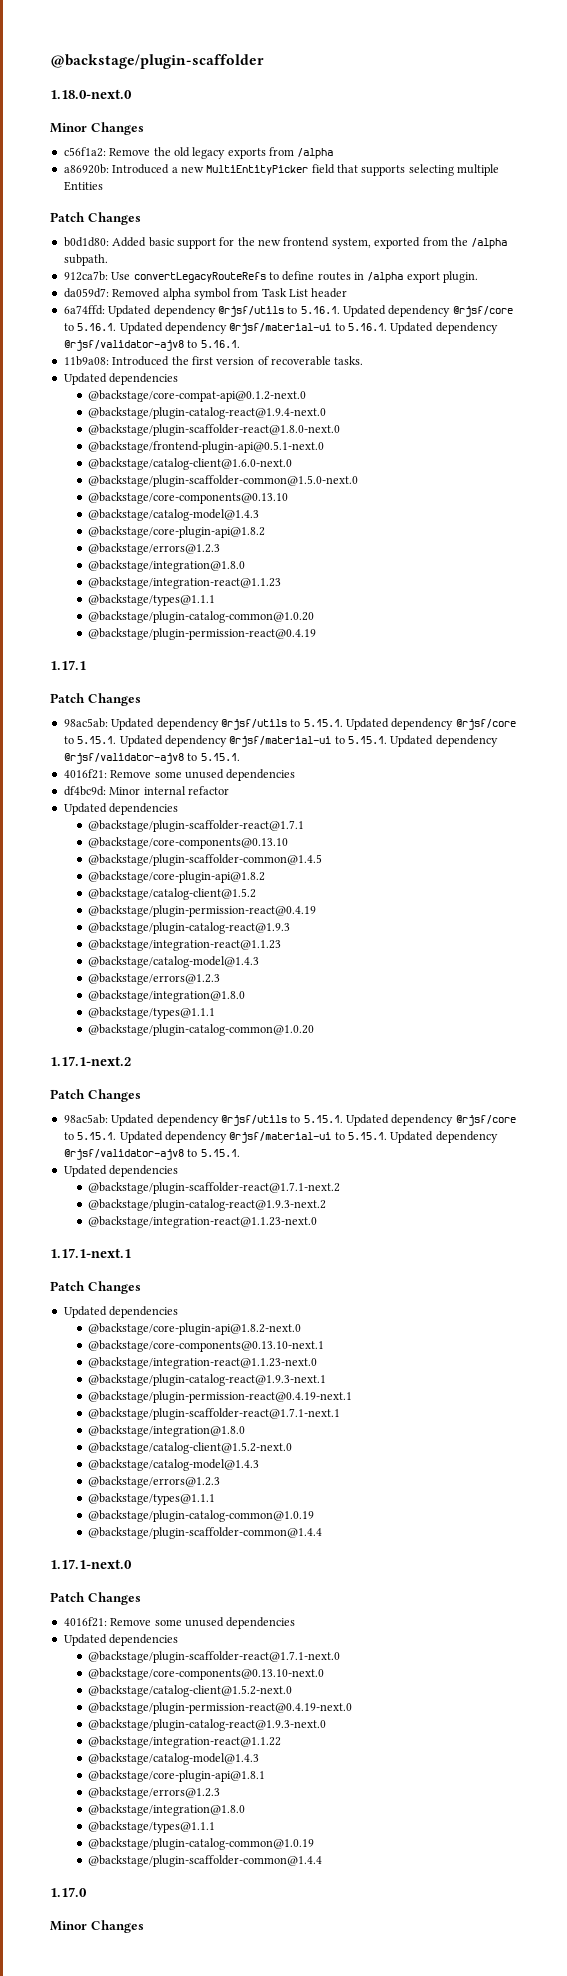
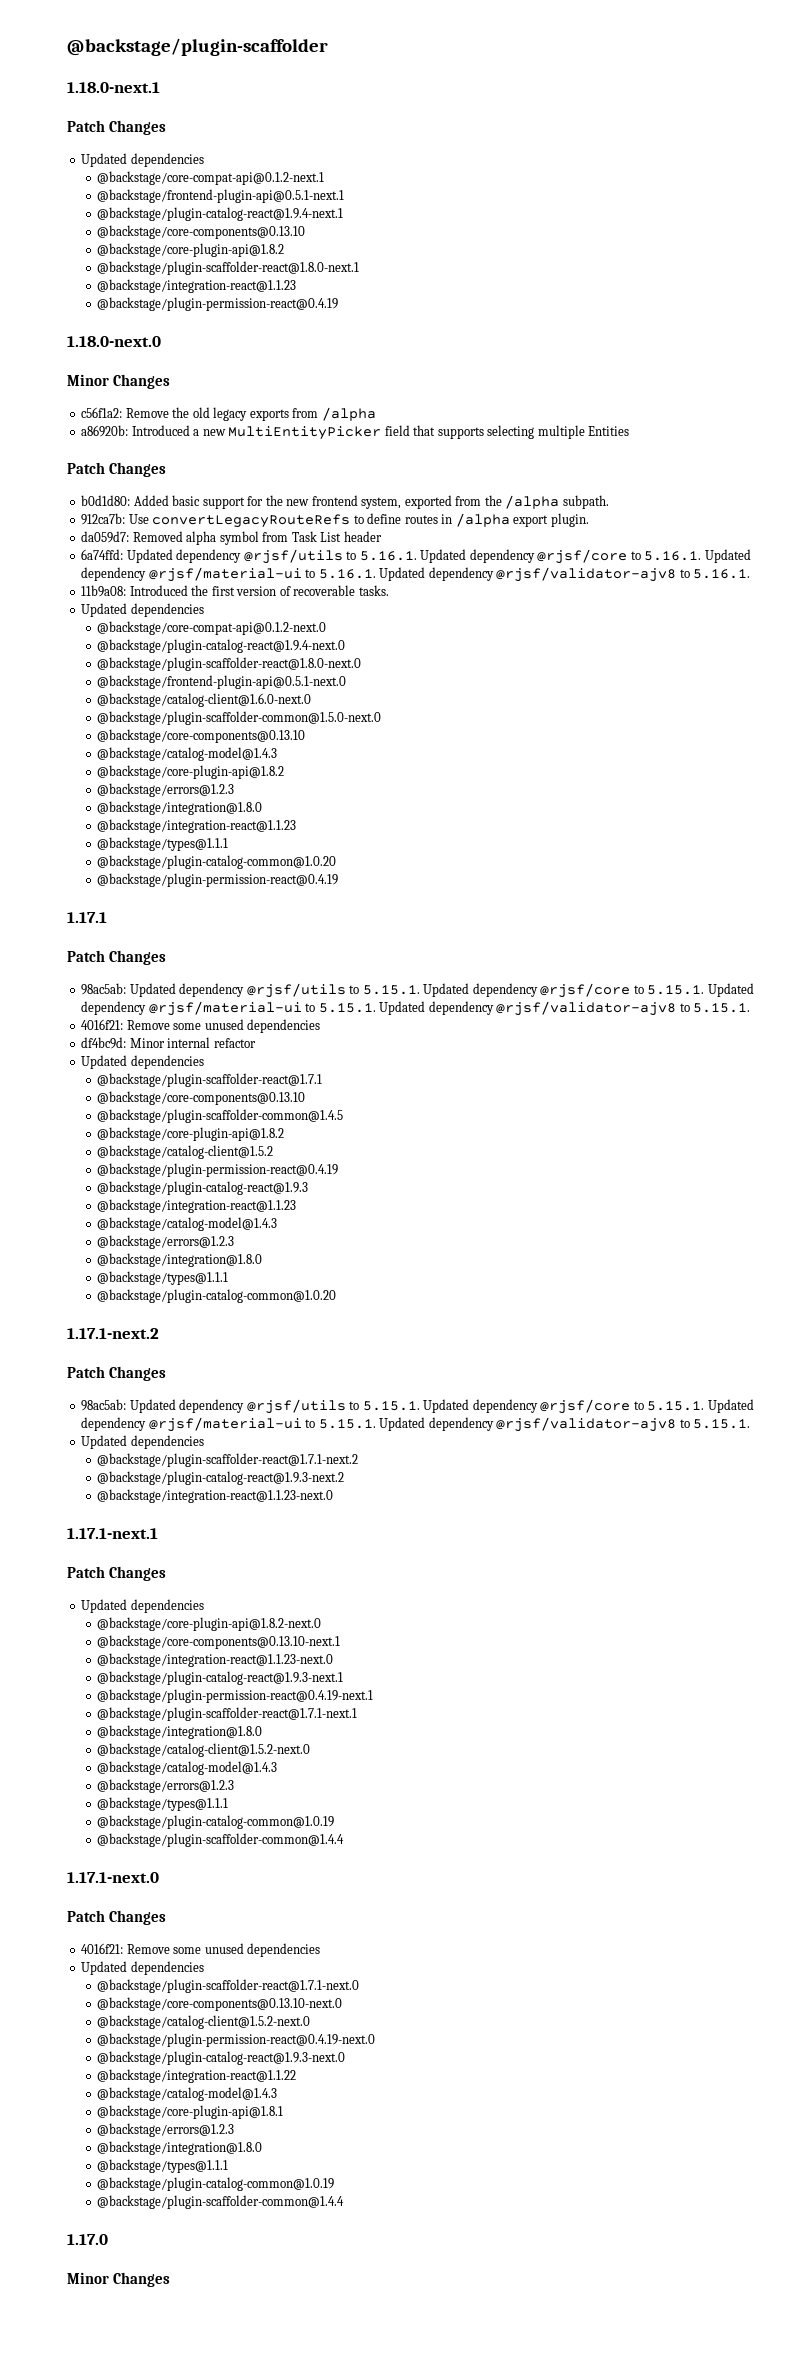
(264, 61) none -> [67,82,160,93] [67,120,166,135] [81,153,204,167] [97,171,325,185] [97,189,345,203] [97,207,344,221] [97,225,306,239] [97,243,285,257] [97,261,360,275] [97,279,297,293] [97,297,339,311] // 1.18.0-next.1 // Patch Changes // Updated dependencies // @backstage/core-compat-api@0.1.2-next.1 // @backstage/frontend-plugin-api@0.5.1-next.1 // @backstage/plugin-catalog-react@1.9.4-next.1 // @backstage/core-components@0.13.10 // @backstage/core-plugin-api@1.8.2 // @backstage/plugin-scaffolder-react@1.8.0-next.1 // @backstage/integration-react@1.1.23 // @backstage/plugin-permission-react@0.4.19

